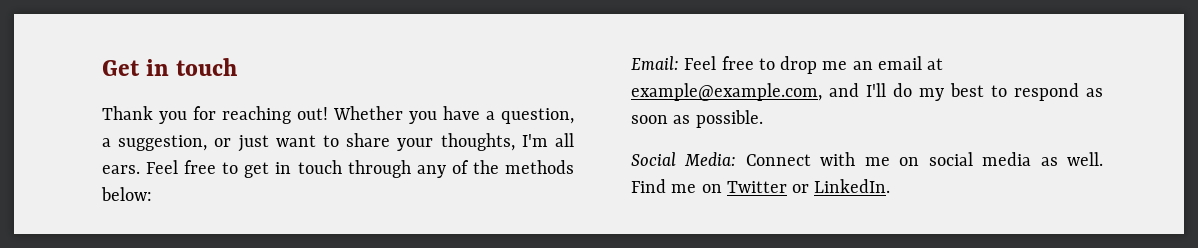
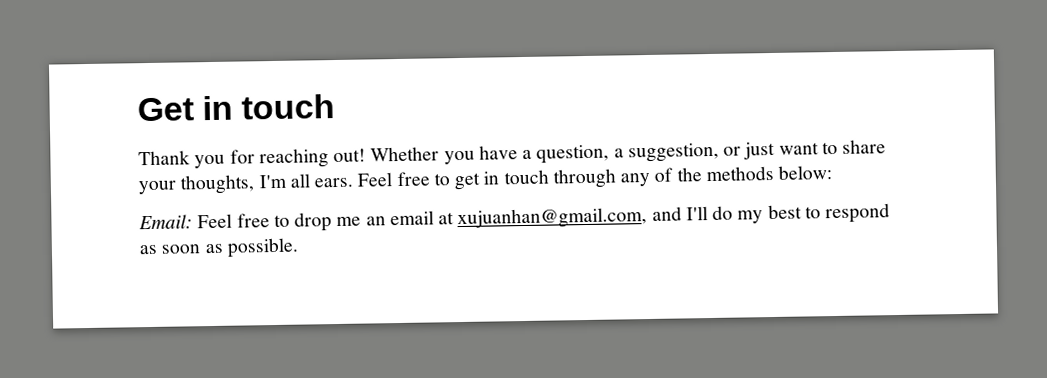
[631,83,822,101] example@example.com, -> [457,207,648,230] xujuanhan@gmail.com,
[631,152,1103,166] [631,179,891,193] // Social Media: Connect with me on social media as well. Find me on Twitter or LinkedIn. -> (299, 247) none

